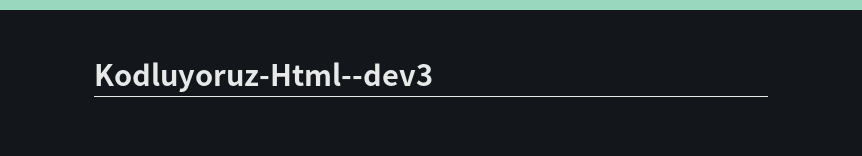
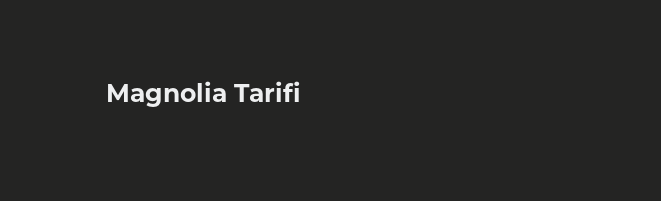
[94,62,433,92] Kodluyoruz-Html--dev3 -> [106,81,301,107] Magnolia Tarifi

